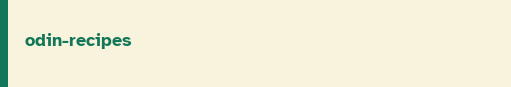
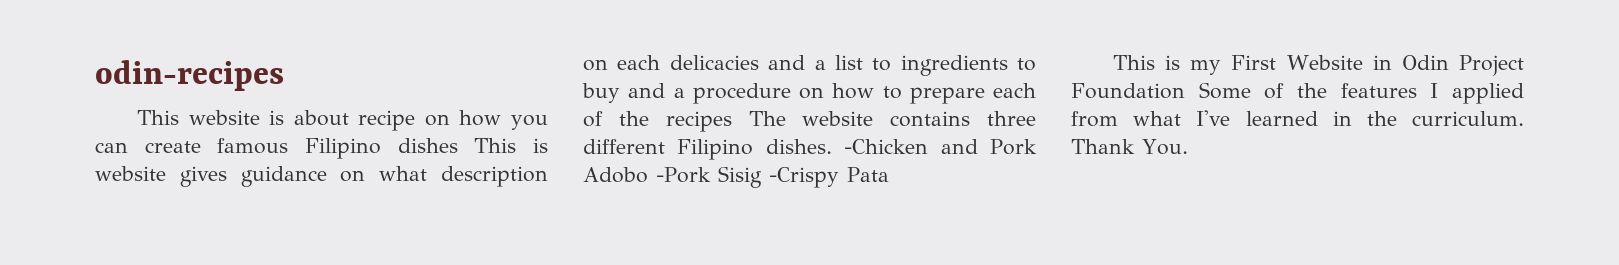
(132, 41) none -> [136,110,548,131] [95,138,548,159] [95,166,548,187] [583,55,1036,76] [582,83,1036,104] [583,111,1036,132] [583,139,1038,160] [583,166,889,188] [1112,55,1524,76] [1071,82,1524,104] [1071,110,1524,127] [1071,139,1188,155] // This website is about recipe on how you can create famous Filipino dishes This is website gives guidance on what description on each delicacies and a list to ingredients to buy and a procedure on how to prepare each of the recipes The website contains three different Filipino dishes. -Chicken and Pork Adobo -Pork Sisig -Crispy Pata // This is my First Website in Odin Project Foundation Some of the features I applied from what I've learned in the curriculum. Thank You.

